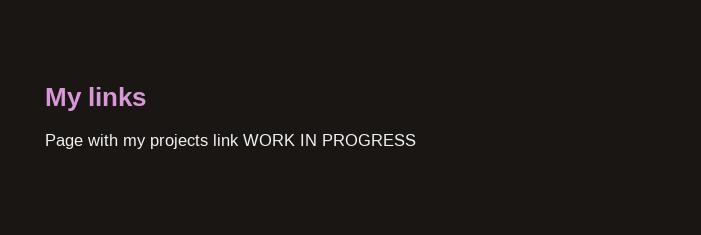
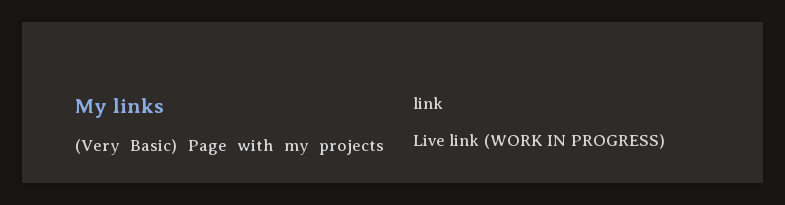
(147, 96) none -> [75,139,178,155] (Very Basic)
[243,134,416,146] WORK IN PROGRESS -> [413,134,665,149] // Live link (WORK IN PROGRESS)

